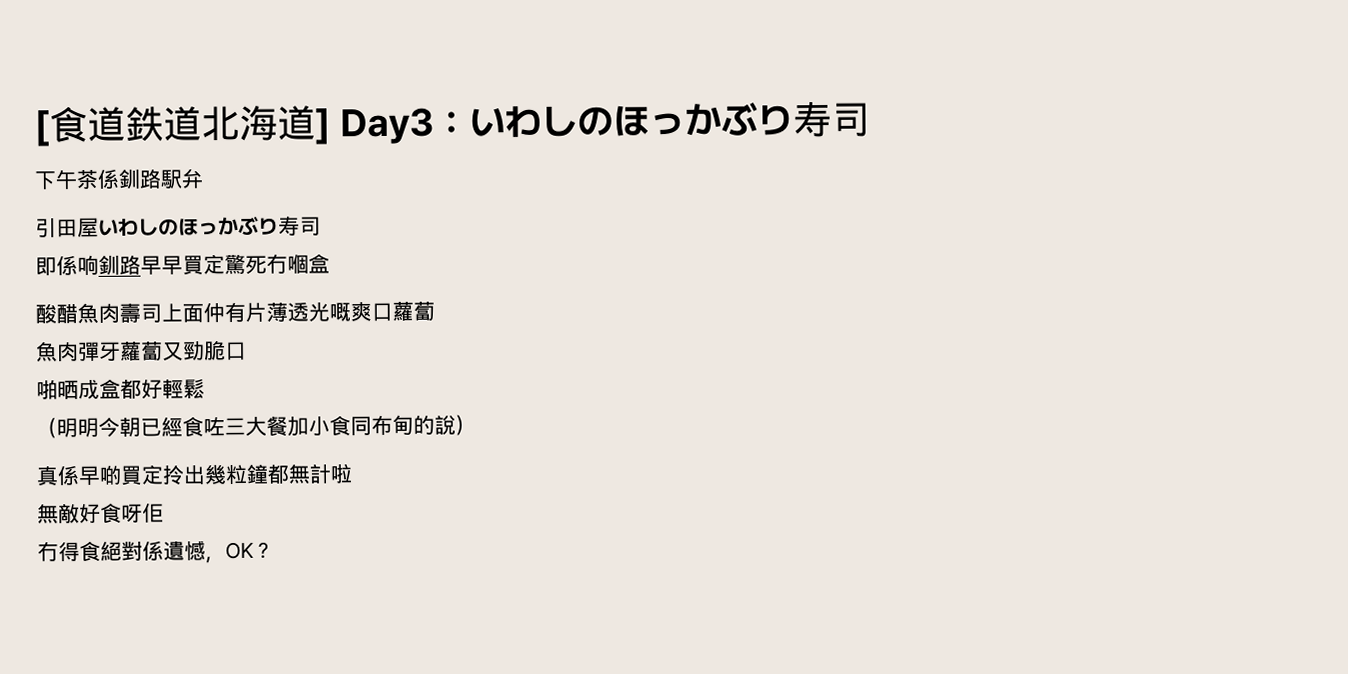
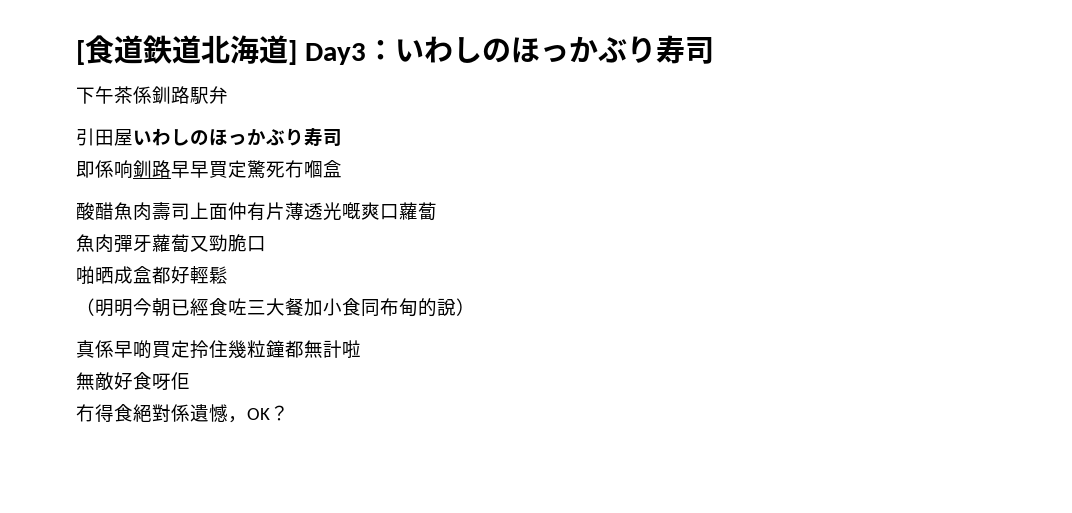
[183,465,205,485] 出 -> [209,340,228,358] 住

